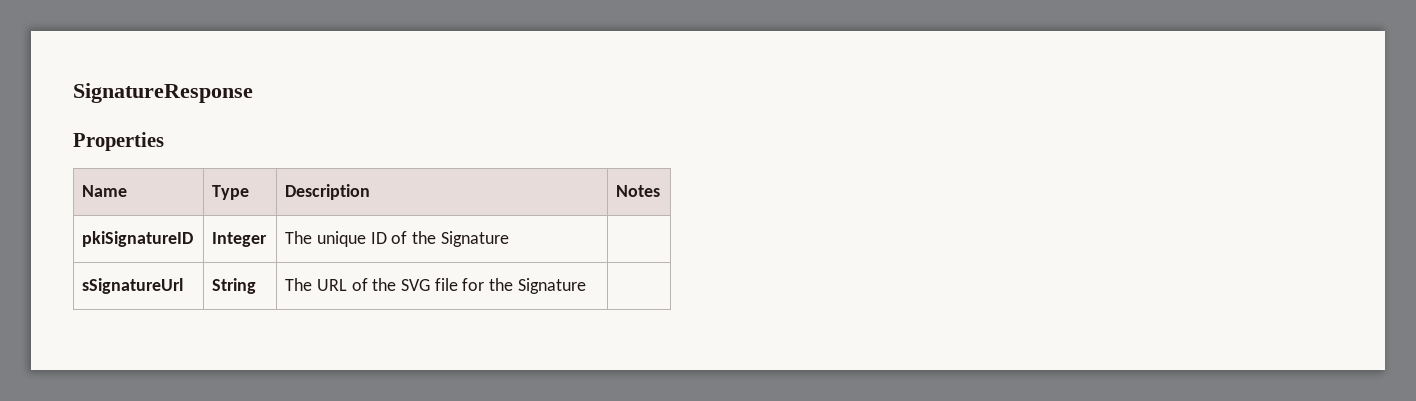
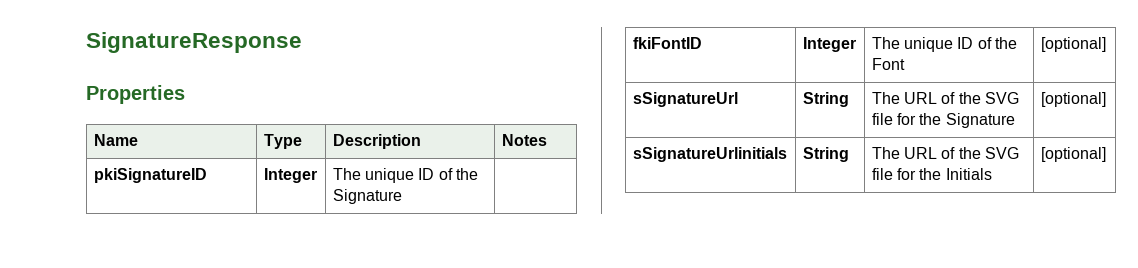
(509, 239) none -> [632,37,702,49] [802,37,856,52] [871,37,1017,52] [871,58,905,70] [1040,37,1106,52] // fkiFontID | Integer | The unique ID of the Font | [optional]
(586, 286) none -> [1040,92,1106,107] [632,147,787,162] [802,147,849,162] [871,147,1019,159] [871,168,992,180] [1040,147,1106,162] [optional] // sSignatureUrlinitials | String | The URL of the SVG file for the Initials | [optional]

